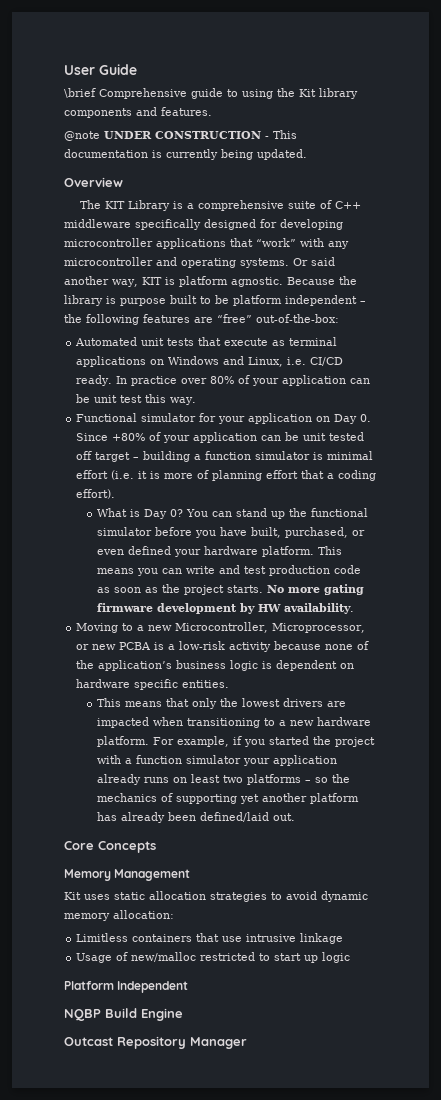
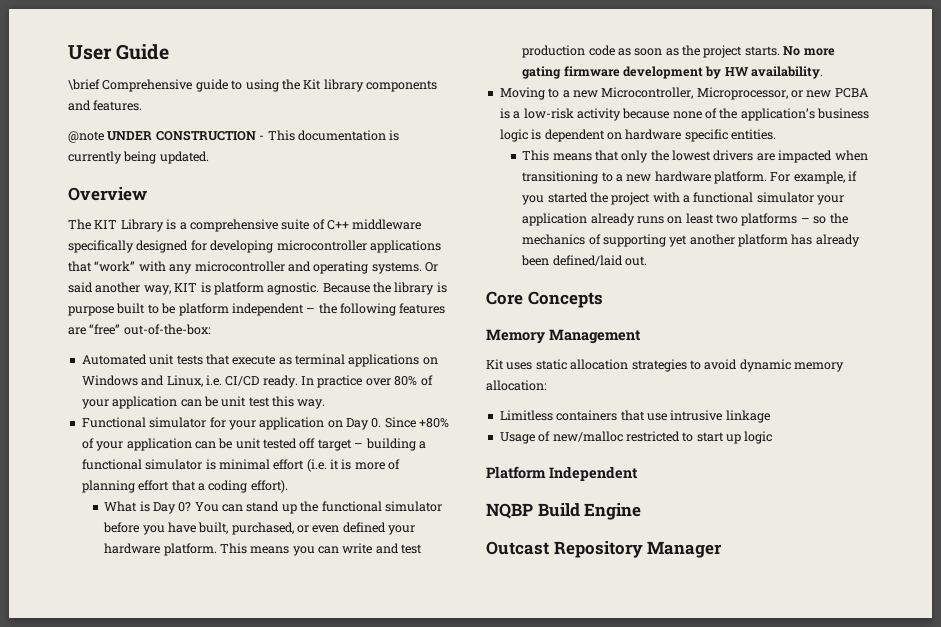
[205,451,252,460] function -> [81,459,142,470] functional
[136,755,183,764] function -> [693,192,754,203] functional

